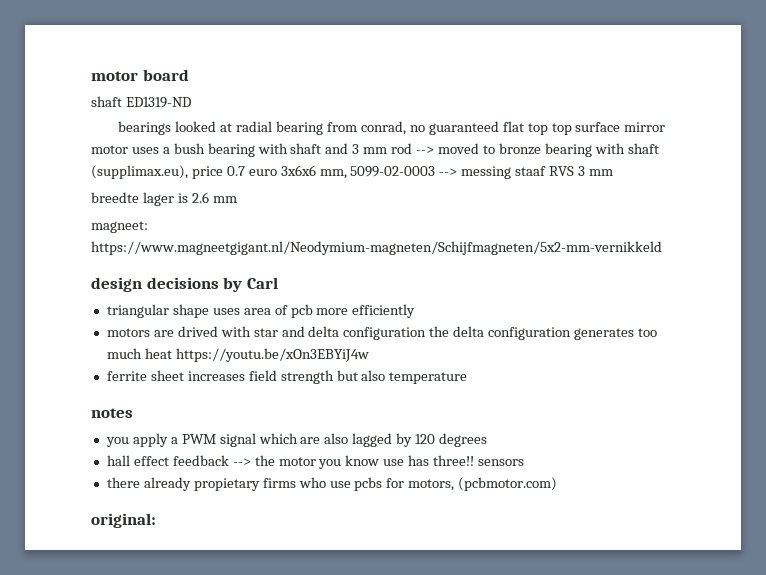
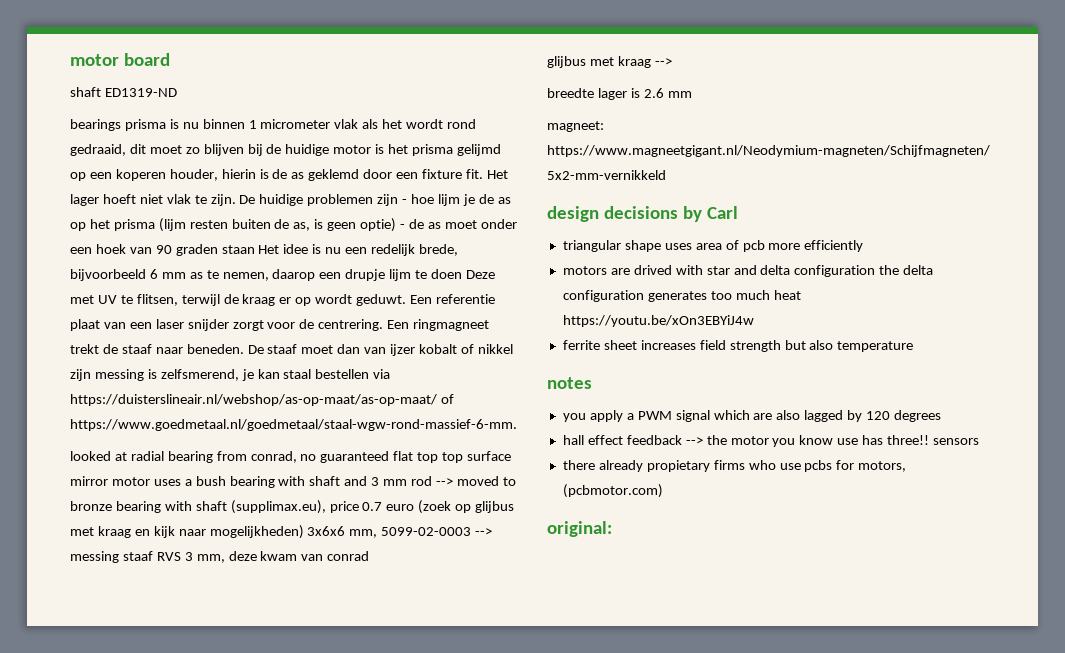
(172, 128) none -> [124,119,477,131] [70,144,501,156] [70,169,508,181] [70,194,511,206] [70,218,517,232] [70,244,458,256] [70,269,495,281] [70,294,495,306] [70,319,490,331] [70,344,513,356] [70,369,391,381] [70,394,454,406] [70,419,517,431] prisma is nu binnen 1 micrometer vlak als het wordt rond gedraaid, dit moet zo blijven bij de huidige motor is het prisma gelijmd op een koperen houder, hierin is de as geklemd door een fixture fit. Het lager hoeft niet vlak te zijn. De huidige problemen zijn - hoe lijm je de as op het prisma (lijm resten buiten de as, is geen optie) - de as moet onder een hoek van 90 graden staan Het idee is nu een redelijk brede, bijvoorbeeld 6 mm as te nemen, daarop een drupje lijm te doen Deze met UV te flitsen, terwijl de kraag er op wordt geduwt. Een referentie plaat van een laser snijder zorgt voor de centrering. Een ringmagneet trekt de staaf naar beneden. De staaf moet dan van ijzer kobalt of nikkel zijn messing is zelfsmerend, je kan staal bestellen via https://duisterslineair.nl/webshop/as-op-maat/as-op-maat/ of https://www.goedmetaal.nl/goedmetaal/staal-wgw-rond-massief-6-mm. //
(277, 172) none -> [418,500,515,514] [70,525,304,539] (zoek op glijbus met kraag en kijk naar mogelijkheden)
[588,169,613,176] mm -> [196,551,370,563] [547,56,672,68] mm, deze kwam van conrad // glijbus met kraag -->

